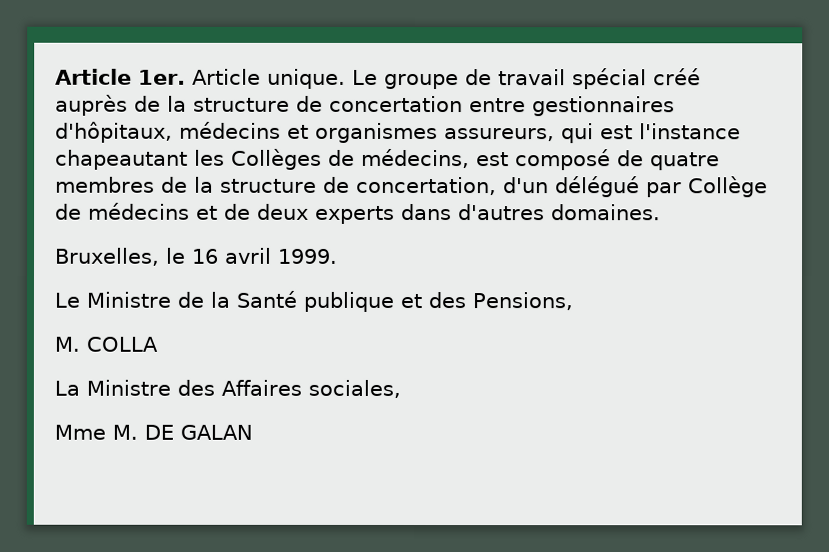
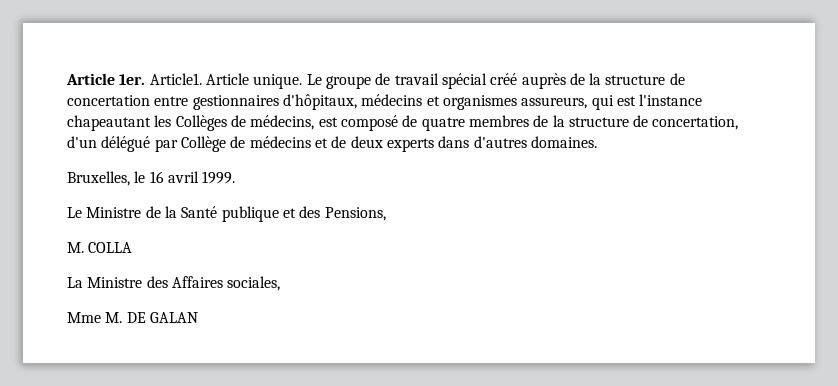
(186, 77) none -> [149,73,202,85] Article1.

